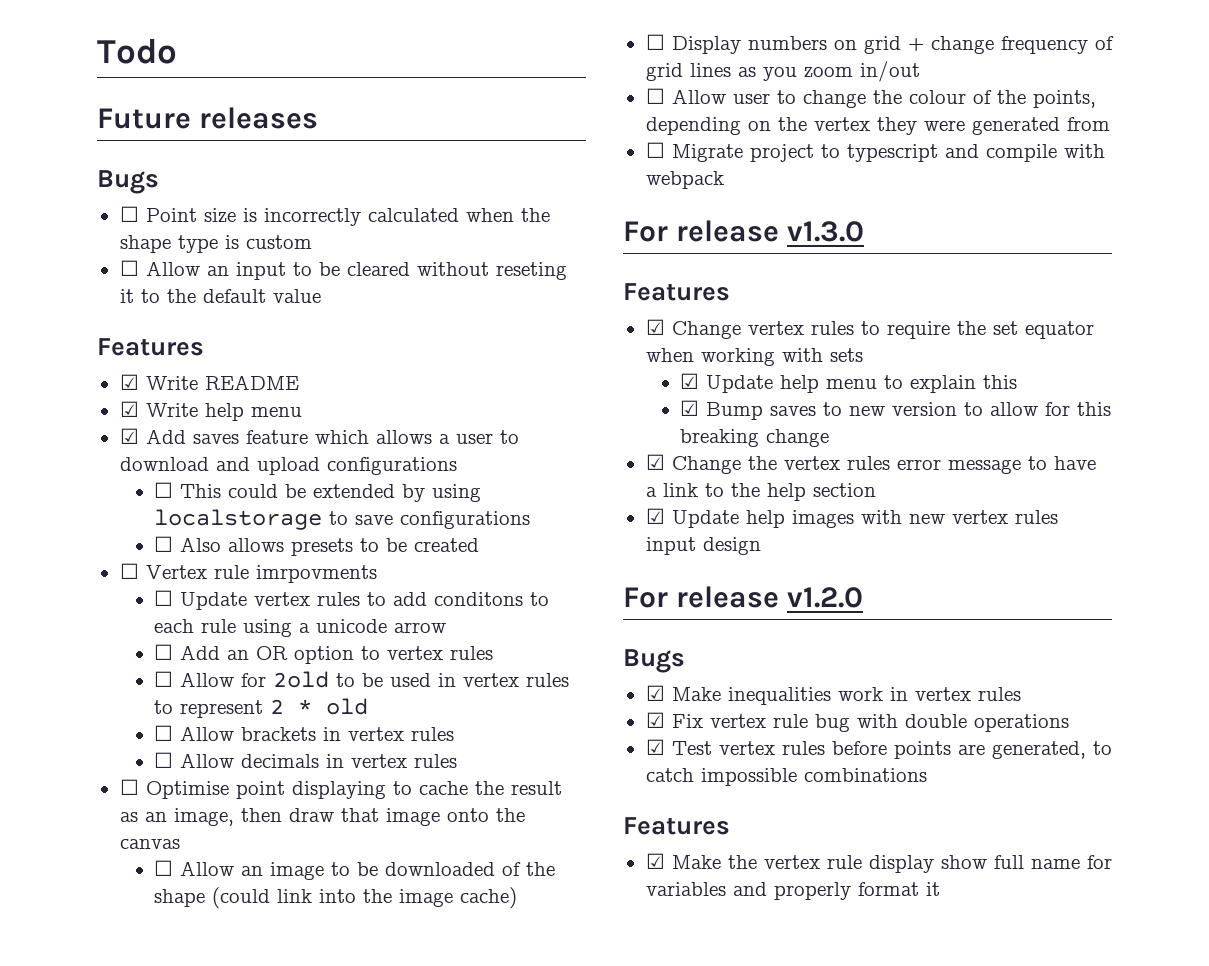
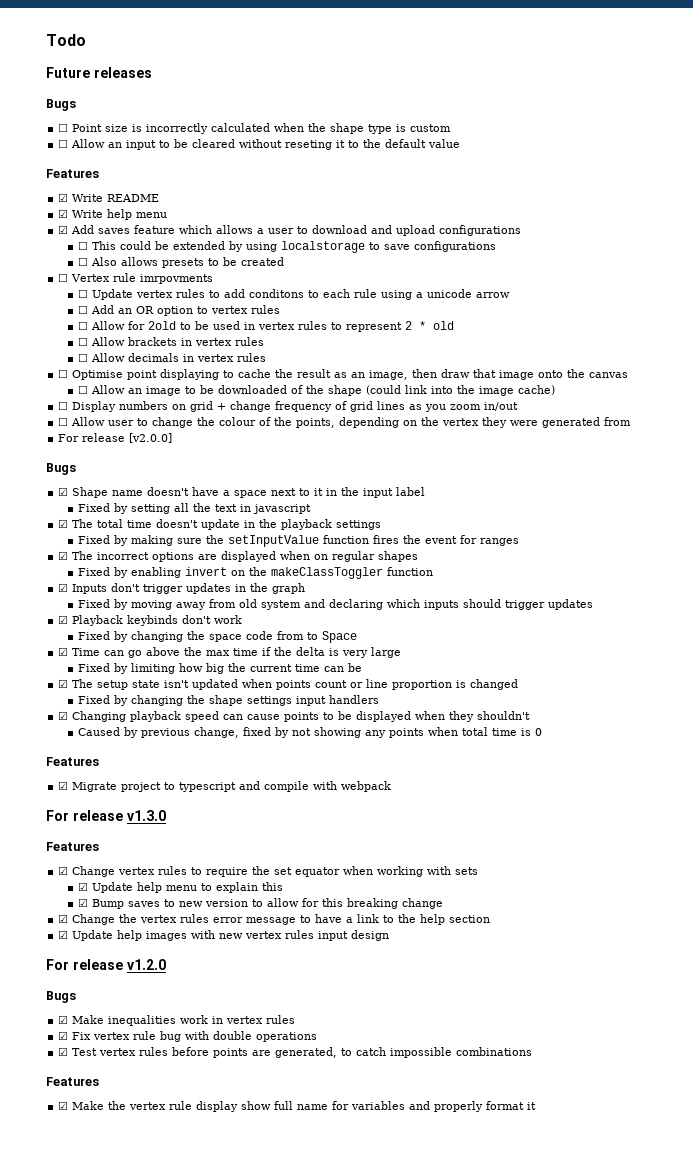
[645,142,665,158] ☐ -> [58,433,173,443] [46,463,76,475] [58,487,426,498] [77,503,311,514] [58,519,382,530] [77,535,519,547] [58,551,419,562] [77,567,433,579] [58,583,306,594] [77,599,593,610] [58,615,243,626] [77,631,357,643] [58,647,402,658] [77,663,362,674] [58,679,519,690] [77,695,379,706] [58,711,531,722] [77,727,542,738] [46,757,99,766] [58,781,69,790] For release [v2.0.0] // Bugs // ☑ Shape name doesn't have a space next to it in the input label // Fixed by setting all the text in javascript // ☑ The total time doesn't update in the playback settings // Fixed by making sure the setInputValue function fires the event for ranges // ☑ The incorrect options are displayed when on regular shapes // Fixed by enabling invert on the makeClassToggler function // ☑ Inputs don't trigger updates in the graph // Fixed by moving away from old system and declaring which inputs should trigger updates // ☑ Playback keybinds don't work // Fixed by changing the space code from to Space // ☑ Time can go above the max time if the delta is very large // Fixed by limiting how big the current time can be // ☑ The setup state isn't updated when points count or line proportion is changed // Fixed by changing the shape settings input handlers // ☑ Changing playback speed can cause points to be displayed when they shouldn't // Caused by previous change, fixed by not showing any points when total time is 0 // Features // ☑

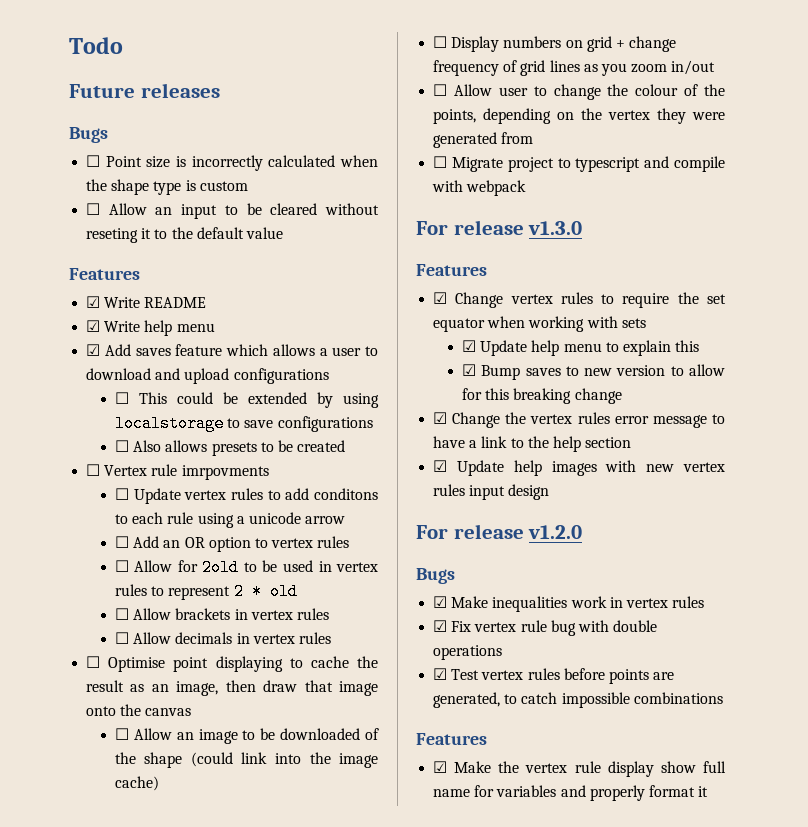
[58,433,173,443] [46,463,76,475] [58,487,426,498] [77,503,311,514] [58,519,382,530] [77,535,519,547] [58,551,419,562] [77,567,433,579] [58,583,306,594] [77,599,593,610] [58,615,243,626] [77,631,357,643] [58,647,402,658] [77,663,362,674] [58,679,519,690] [77,695,379,706] [58,711,531,722] [77,727,542,738] [46,757,99,766] [58,781,69,790] For release [v2.0.0] // Bugs // ☑ Shape name doesn't have a space next to it in the input label // Fixed by setting all the text in javascript // ☑ The total time doesn't update in the playback settings // Fixed by making sure the setInputValue function fires the event for ranges // ☑ The incorrect options are displayed when on regular shapes // Fixed by enabling invert on the makeClassToggler function // ☑ Inputs don't trigger updates in the graph // Fixed by moving away from old system and declaring which inputs should trigger updates // ☑ Playback keybinds don't work // Fixed by changing the space code from to Space // ☑ Time can go above the max time if the delta is very large // Fixed by limiting how big the current time can be // ☑ The setup state isn't updated when points count or line proportion is changed // Fixed by changing the shape settings input handlers // ☑ Changing playback speed can cause points to be displayed when they shouldn't // Caused by previous change, fixed by not showing any points when total time is 0 // Features // ☑ -> [433,156,448,168] ☐

